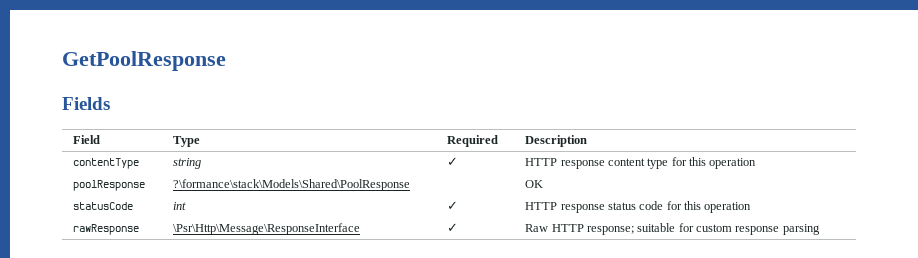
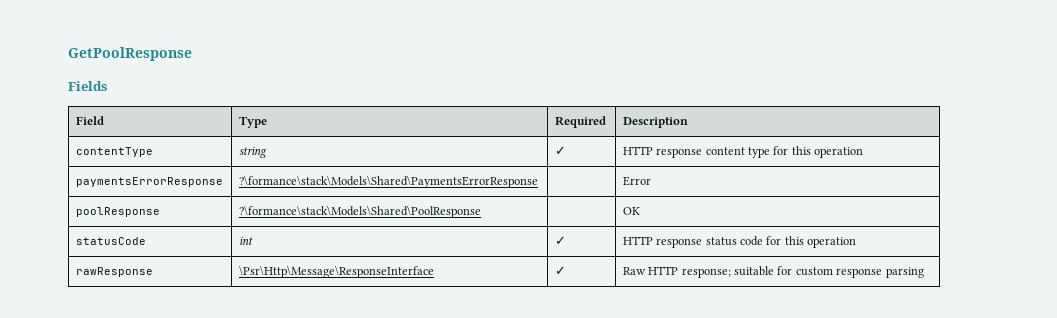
(757, 163) none -> [75,177,223,187] [238,175,538,188] [622,176,651,186] // paymentsErrorResponse | ?\formance\stack\Models\Shared\PaymentsErrorResponse | | Error

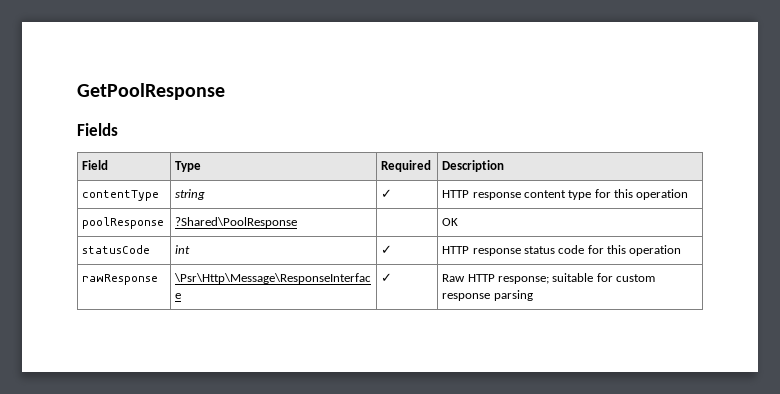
[75,177,223,187] [238,175,538,188] [622,176,651,186] // paymentsErrorResponse | ?\formance\stack\Models\Shared\PaymentsErrorResponse | | Error -> (689, 194) none
[238,205,481,218] ?\formance\stack\Models\Shared\PoolResponse -> [175,217,298,228] ?Shared\PoolResponse

